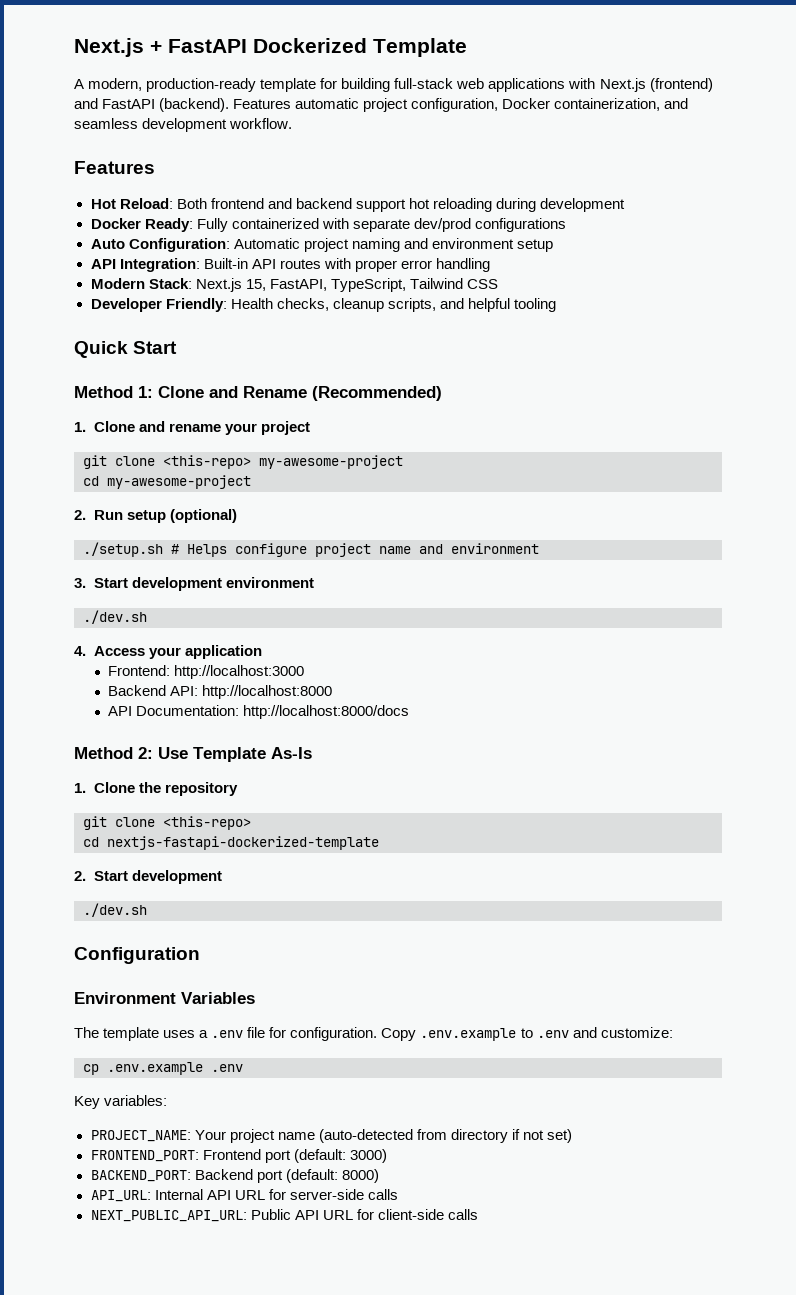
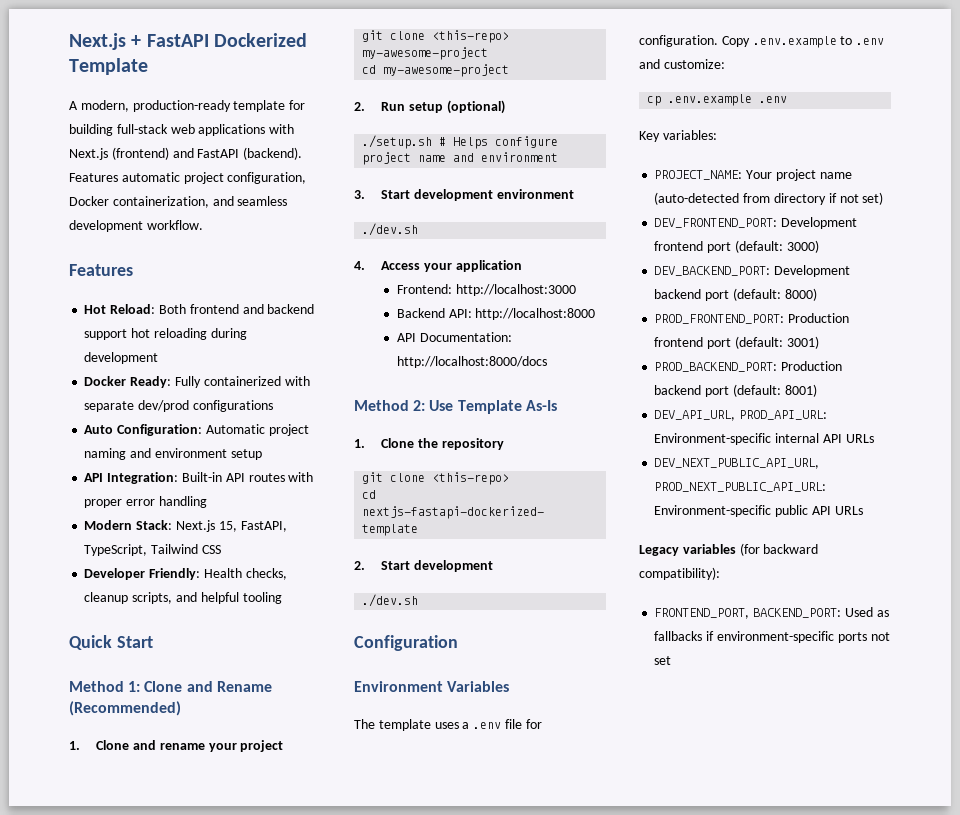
[90,1149,261,1162] FRONTEND_PORT: Frontend -> [654,217,858,229] [654,241,704,251] DEV_FRONTEND_PORT: Development frontend
[90,1169,253,1182] BACKEND_PORT: Backend -> [654,265,851,277] [654,289,702,299] DEV_BACKEND_PORT: Development backend
[90,1189,398,1202] [90,1209,478,1222] API_URL: Internal API URL for server-side calls // NEXT_PUBLIC_API_URL: Public API URL for client-side calls -> [654,313,850,324] [654,336,819,349] [654,361,843,372] [654,384,817,397] [654,410,828,421] [654,433,874,445] [654,458,820,469] [654,482,827,492] [654,505,863,517] [639,543,819,556] [639,567,720,580] [654,607,889,619] [654,631,890,643] [654,656,672,665] PROD_FRONTEND_PORT: Production frontend port (default: 3001) // PROD_BACKEND_PORT: Production backend port (default: 8001) // DEV_API_URL, PROD_API_URL: Environment-specific internal API URLs // DEV_NEXT_PUBLIC_API_URL, PROD_NEXT_PUBLIC_API_URL: Environment-specific public API URLs // Legacy variables (for backward compatibility): // FRONTEND_PORT, BACKEND_PORT: Used as fallbacks if environment-specific ports not set

